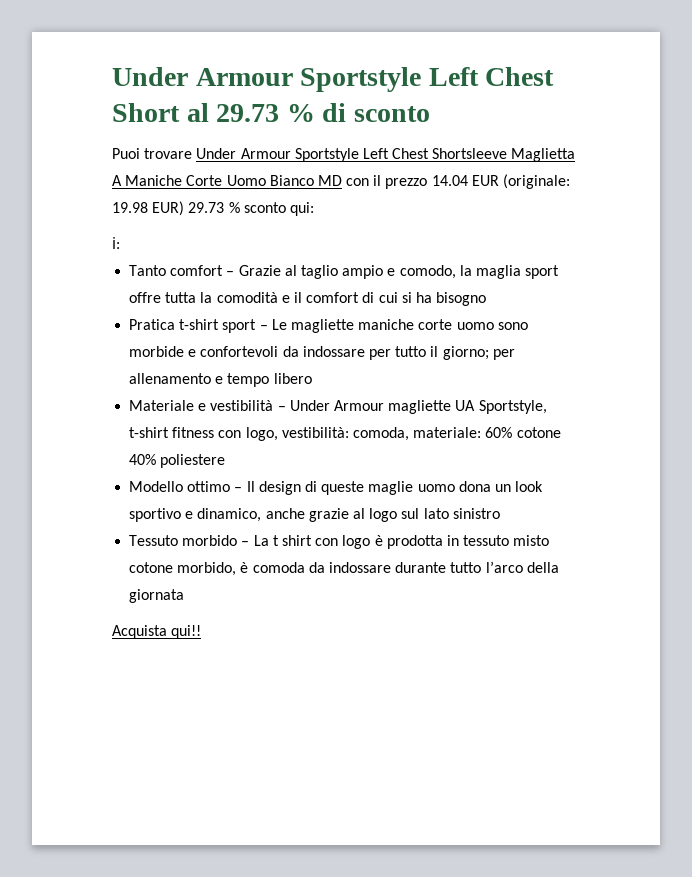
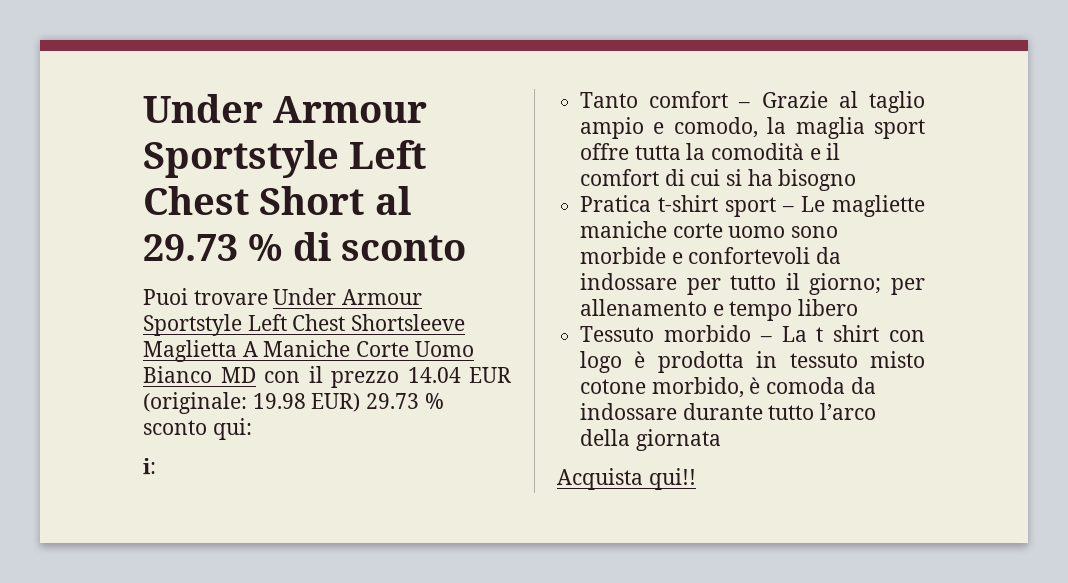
[129,400,547,414] [129,427,561,441] [129,454,226,468] [129,481,544,495] [129,508,500,522] // Materiale e vestibilità – Under Armour magliette UA Sportstyle, t-shirt fitness con logo, vestibilità: comoda, materiale: 60% cotone 40% poliestere // Modello ottimo – Il design di queste maglie uomo dona un look sportivo e dinamico, anche grazie al logo sul lato sinistro -> (859, 307) none

